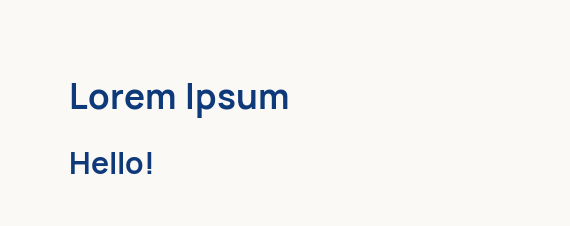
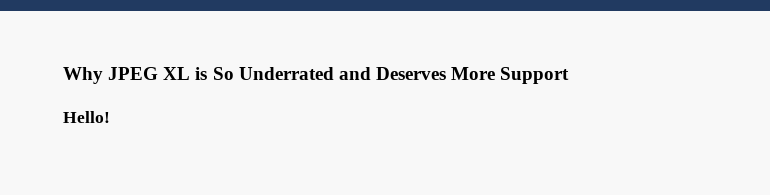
[69,83,290,118] Lorem Ipsum -> [63,67,570,84] Why JPEG XL is So Underrated and Deserves More Support

